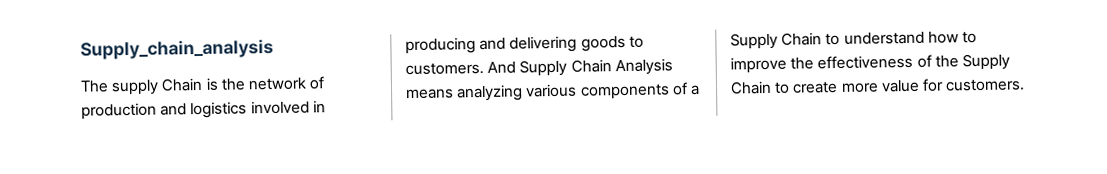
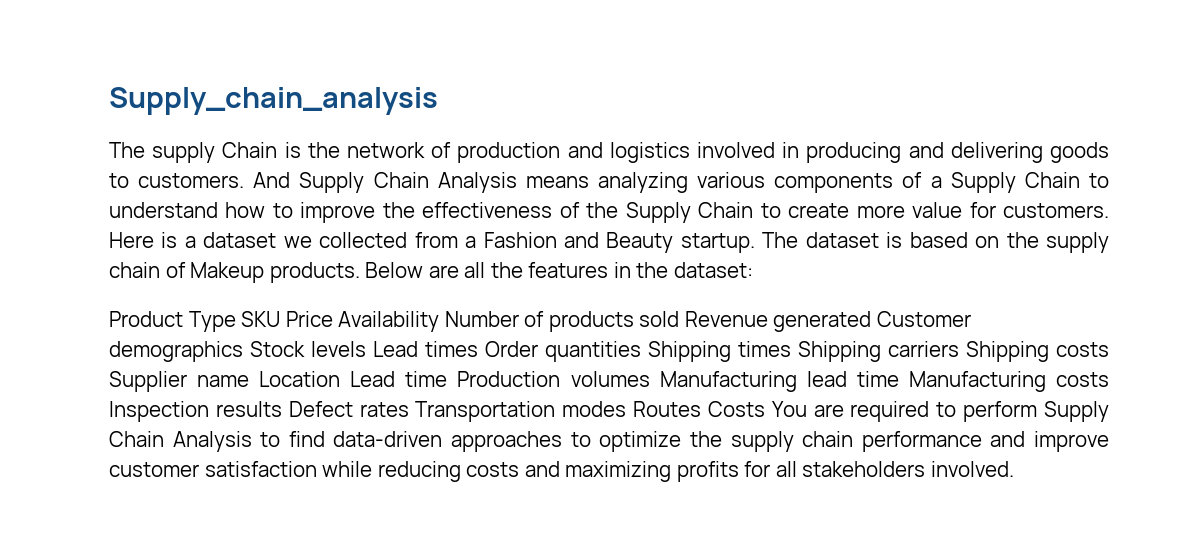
(1026, 85) none -> [109,232,1110,253] [109,262,753,283] [109,311,971,332] [109,341,1109,362] [109,371,1109,392] [109,401,1109,422] [109,431,1110,452] [109,461,1014,482] Here is a dataset we collected from a Fashion and Beauty startup. The dataset is based on the supply chain of Makeup products. Below are all the features in the dataset: // Product Type SKU Price Availability Number of products sold Revenue generated Customer demographics Stock levels Lead times Order quantities Shipping times Shipping carriers Shipping costs Supplier name Location Lead time Production volumes Manufacturing lead time Manufacturing costs Inspection results Defect rates Transportation modes Routes Costs You are required to perform Supply Chain Analysis to find data-driven approaches to optimize the supply chain performance and improve customer satisfaction while reducing costs and maximizing profits for all stakeholders involved.

